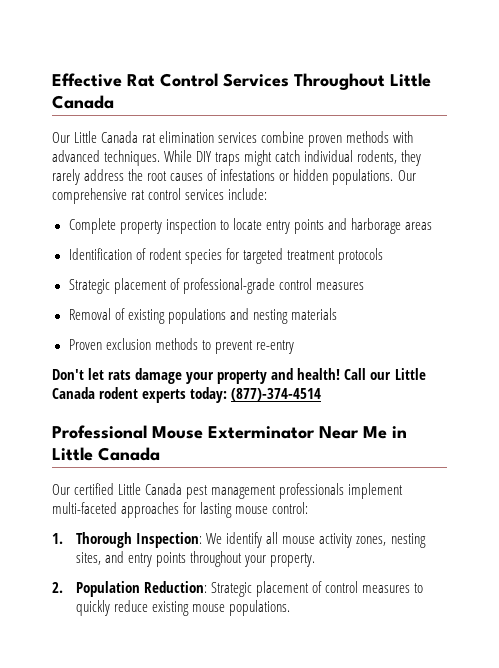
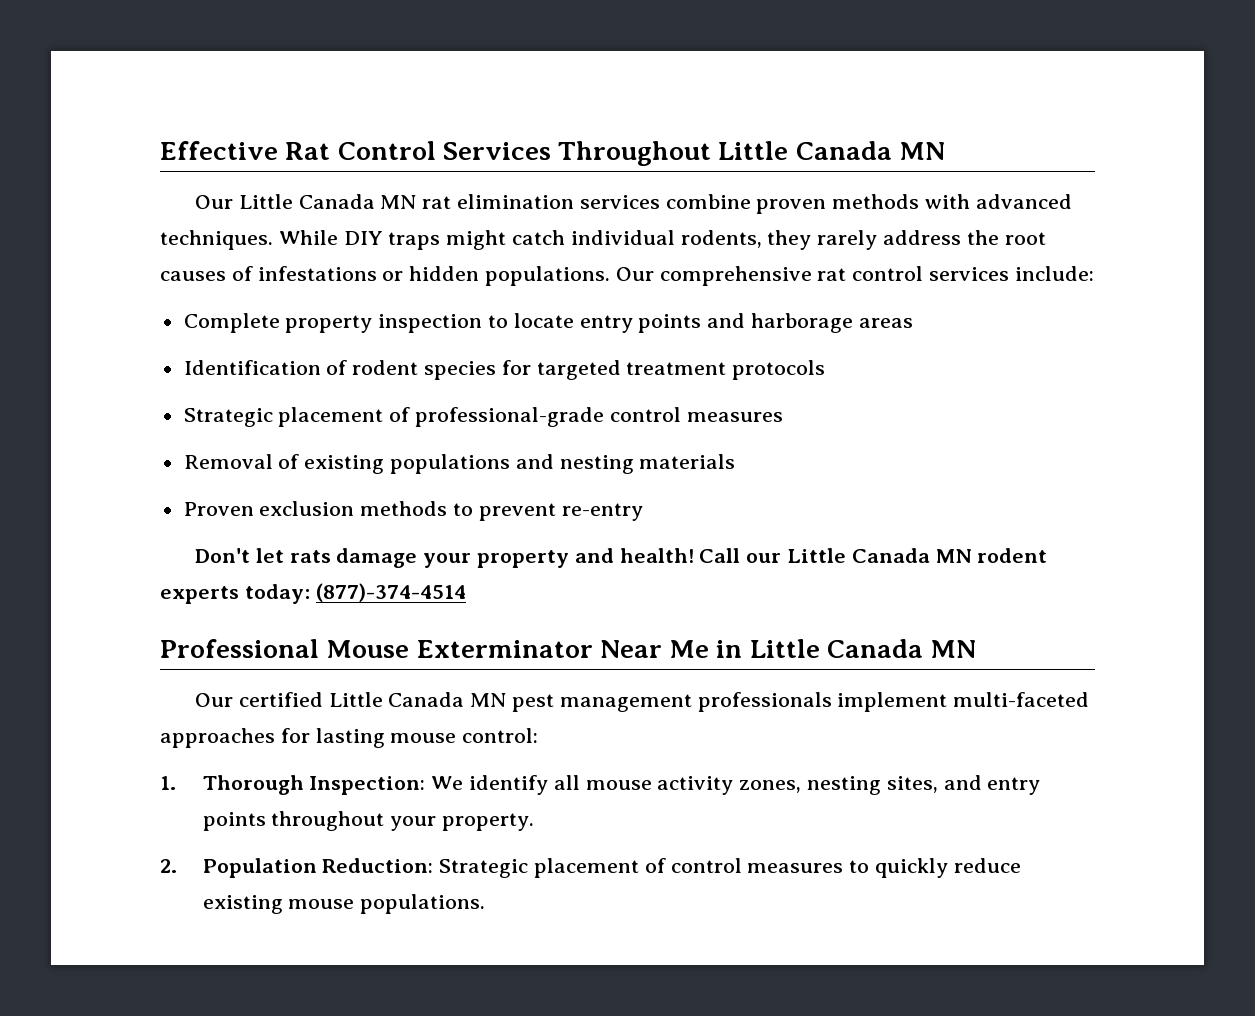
(114, 102) none -> [899,142,946,160] MN
(139, 137) none -> [380,195,417,209] MN
(95, 393) none -> [935,549,972,563] MN
(160, 454) none -> [930,640,977,658] MN
(183, 489) none -> [470,693,507,707] MN

